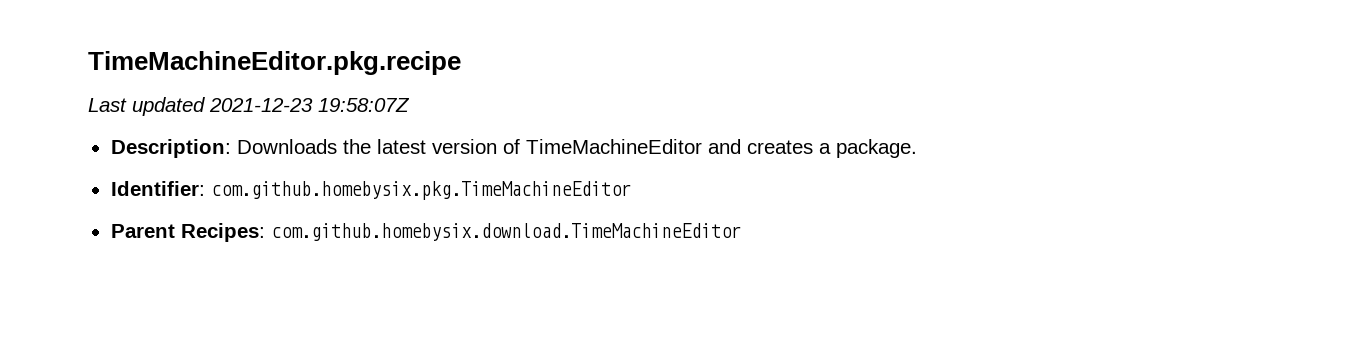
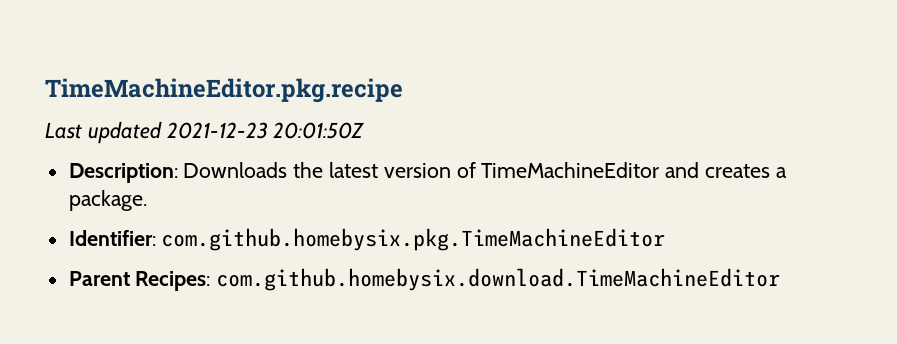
[318,98,410,112] 19:58:07Z -> [273,122,366,139] 20:01:50Z

